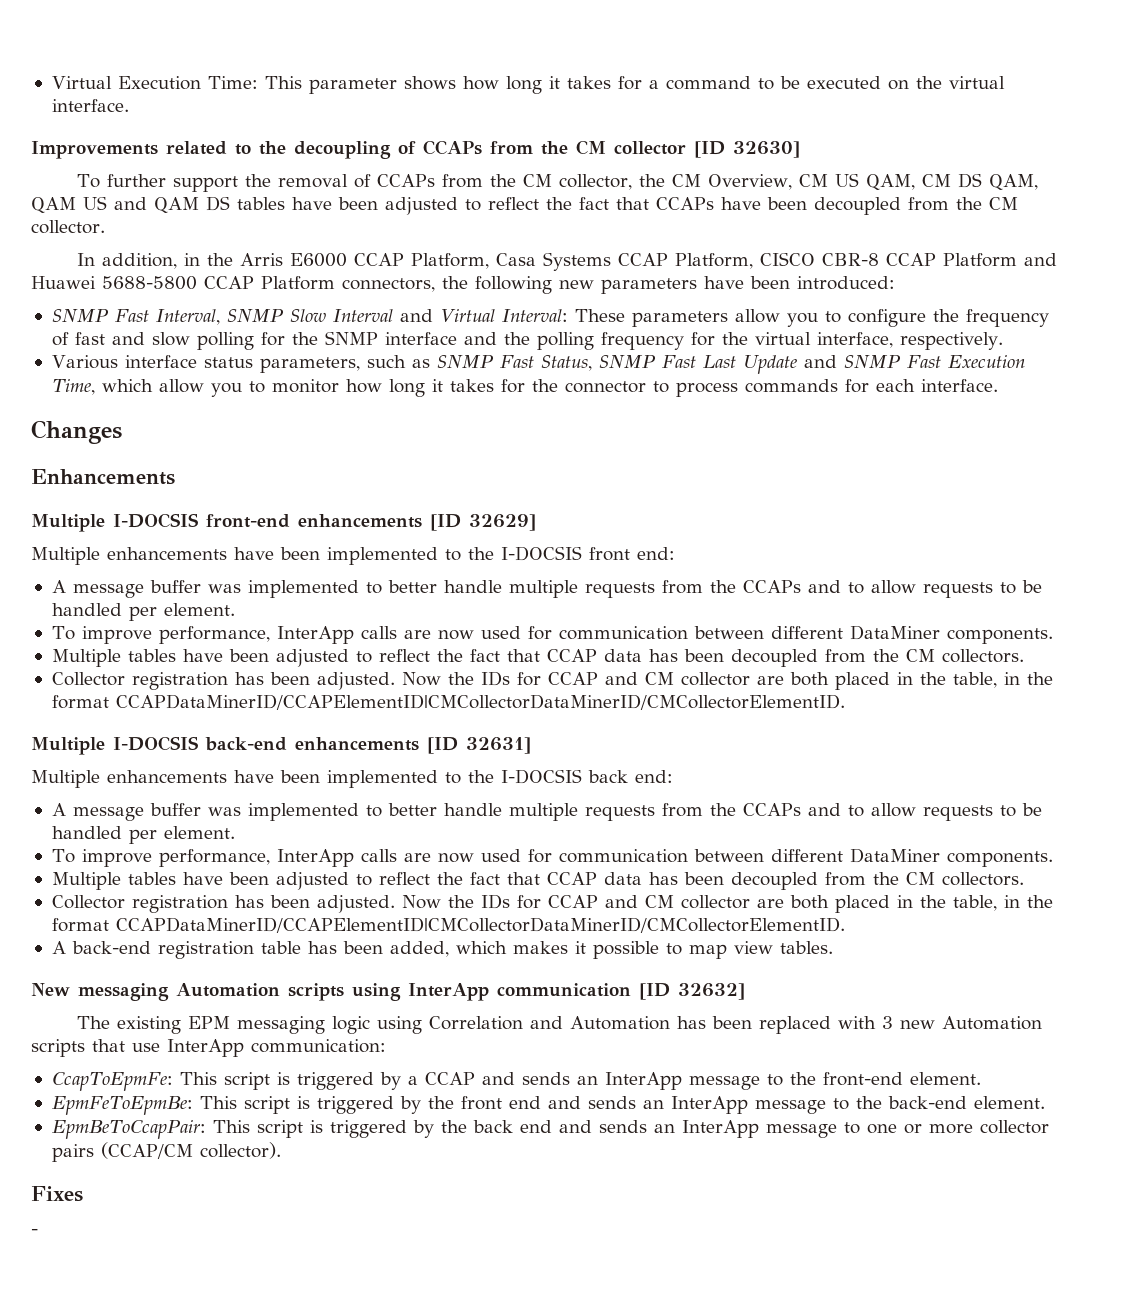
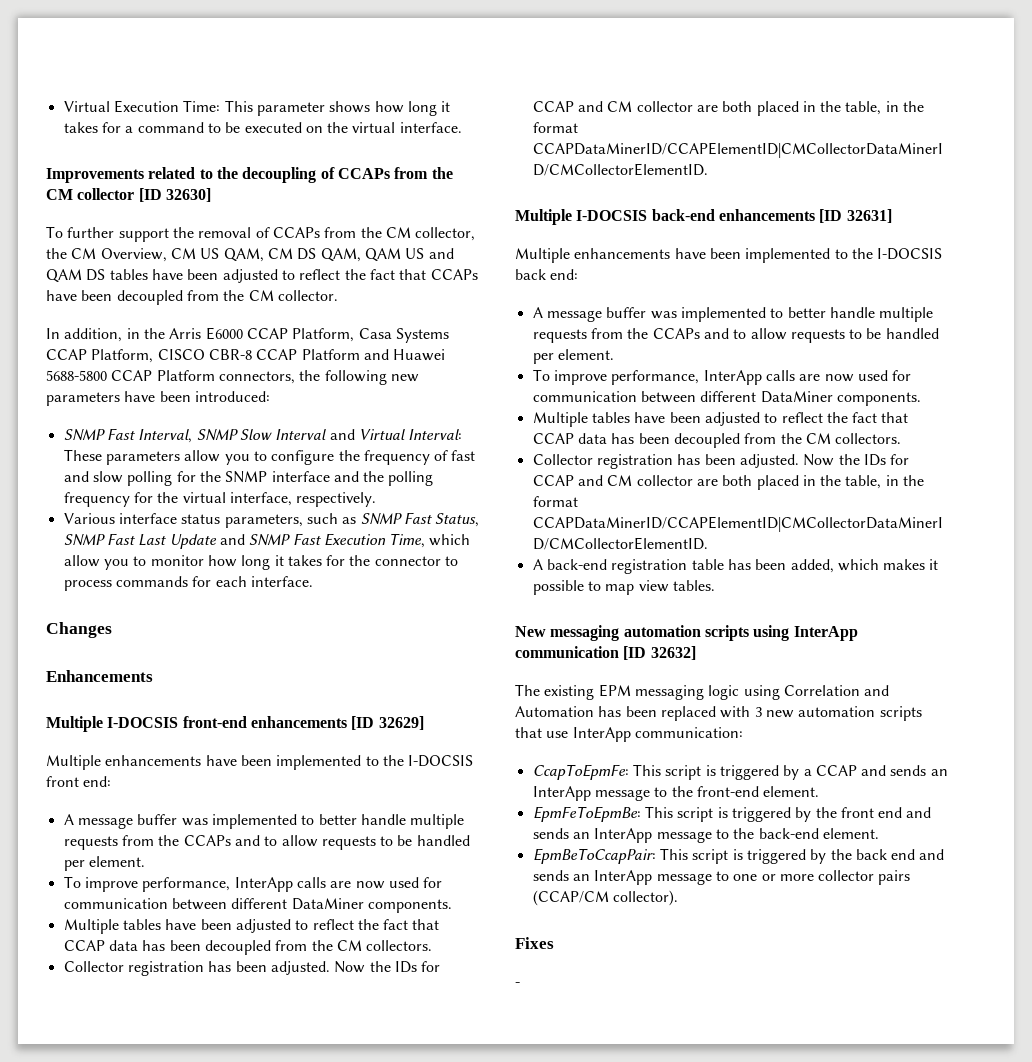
[176,983,280,997] Automation -> [623,625,701,637] automation
[941,1016,1042,1030] Automation -> [798,706,876,717] automation

